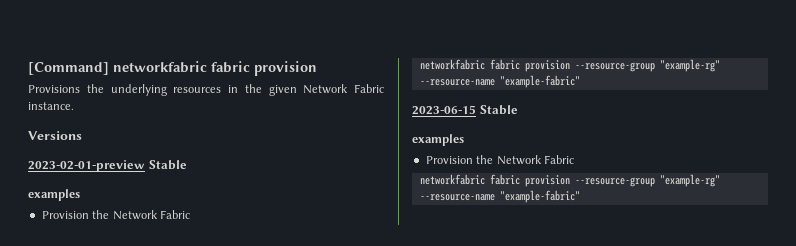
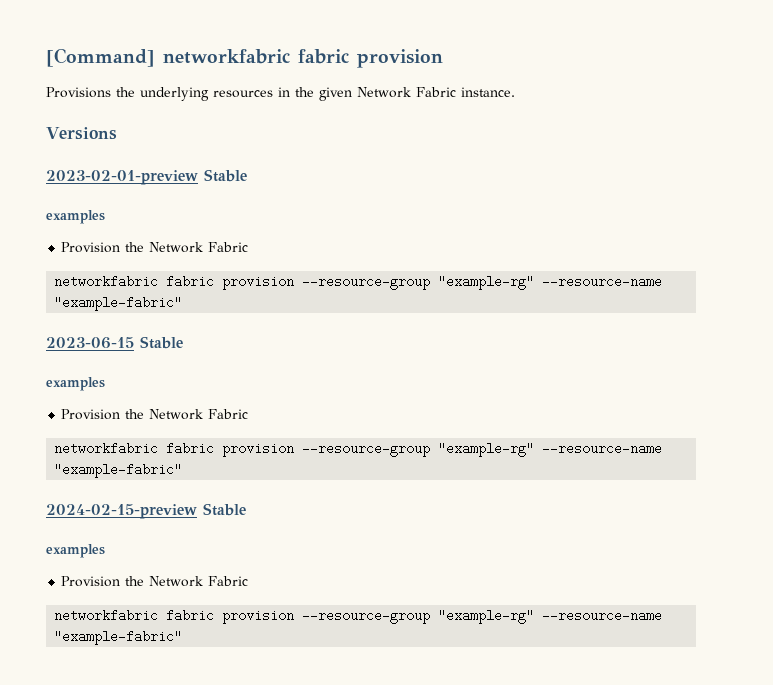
(580, 196) none -> [46,503,246,519] [46,544,105,558] [61,576,249,587] [54,609,663,624] [54,630,183,645] // 2024-02-15-preview Stable // examples // Provision the Network Fabric // networkfabric fabric provision --resource-group "example-rg" --resource-name "example-fabric"

